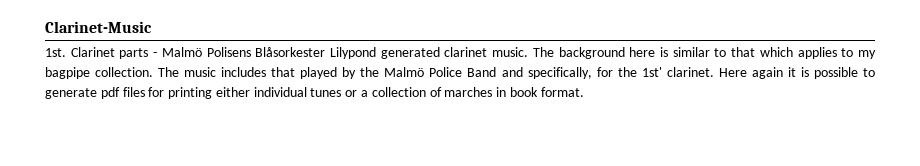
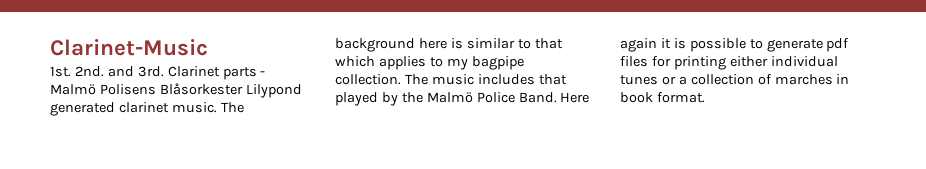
(66, 52) none -> [74,66,164,77] 2nd. and 3rd.
[467,67,714,79] Band and specifically, for the 1st' clarinet. -> [518,92,557,103] Band.

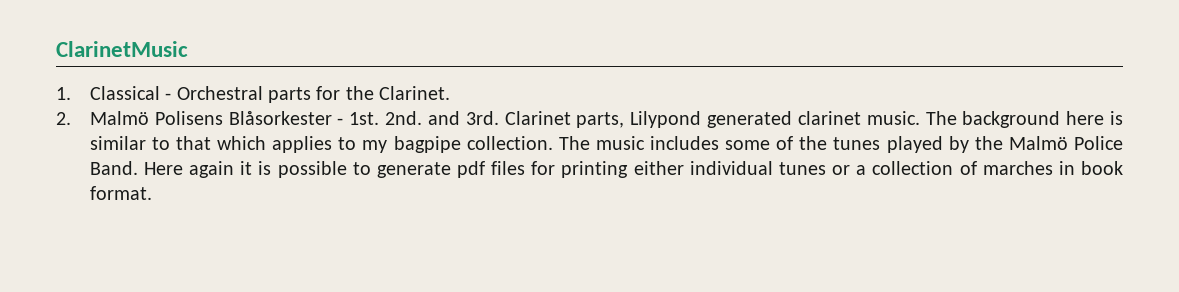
[50,39,208,56] Clarinet-Music // -> [56,41,188,57] [56,86,451,103] [56,111,344,125] ClarinetMusic // 1. Classical - Orchestral parts for the Clarinet. // 2. Malmö Polisens Blåsorkester -
[222,67,266,80] [50,83,243,95] parts - Malmö Polisens Blåsorkester -> [576,112,625,128] parts,
[538,74,567,85] that -> [725,136,881,150] some of the tunes

